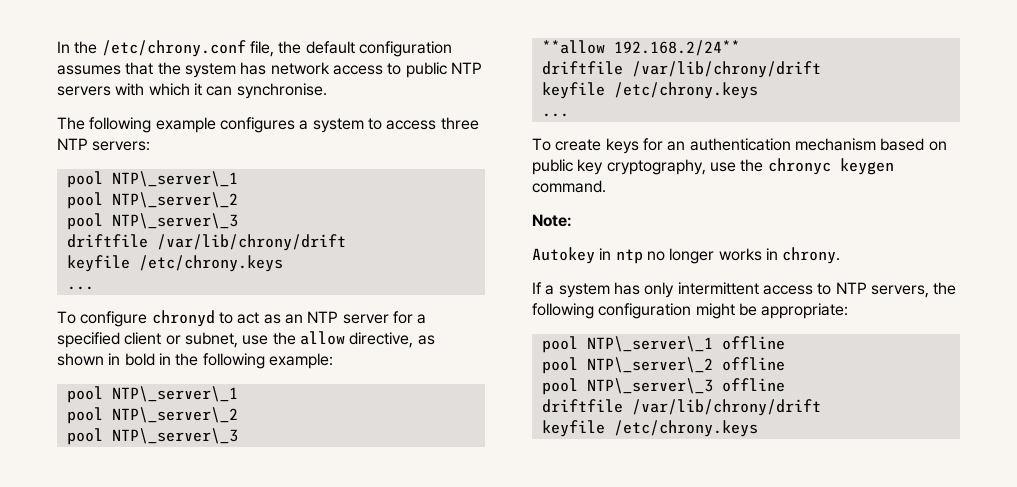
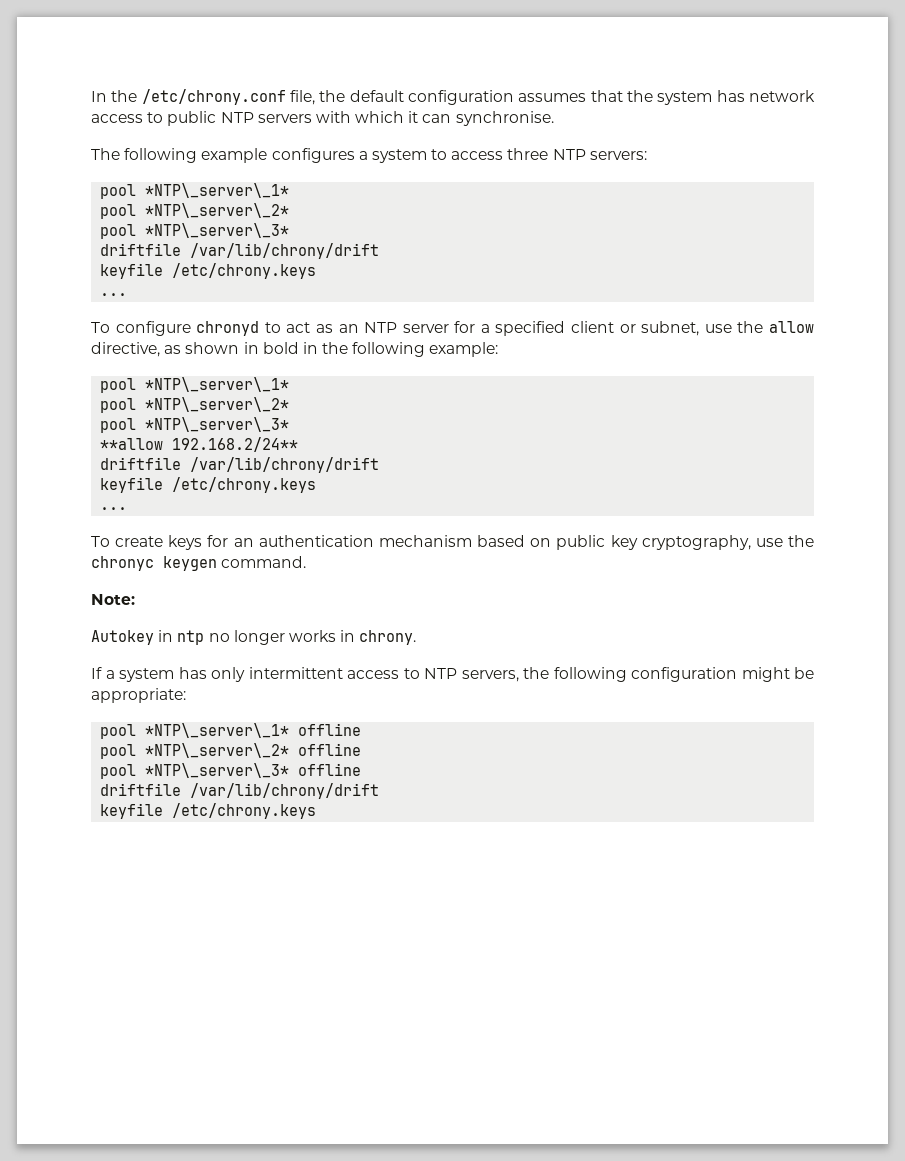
[111,171,238,187] [66,192,238,209] [66,213,238,230] NTP\_server\_1 // pool NTP\_server\_2 // pool NTP\_server\_3 -> [145,183,290,198] [100,203,290,219] [100,223,290,239] *NTP\_server\_1* // pool *NTP\_server\_2* // pool *NTP\_server\_3*
[111,386,238,402] [66,407,238,424] [66,428,238,445] NTP\_server\_1 // pool NTP\_server\_2 // pool NTP\_server\_3 -> [145,377,290,392] [100,397,290,413] [100,417,290,433] *NTP\_server\_1* // pool *NTP\_server\_2* // pool *NTP\_server\_3*
[586,336,785,352] [541,357,785,374] [541,378,713,395] NTP\_server\_1 offline // pool NTP\_server\_2 offline // pool NTP\_server\_3 -> [145,723,362,738] [100,743,362,759] [100,763,290,779] *NTP\_server\_1* offline // pool *NTP\_server\_2* offline // pool *NTP\_server\_3*

